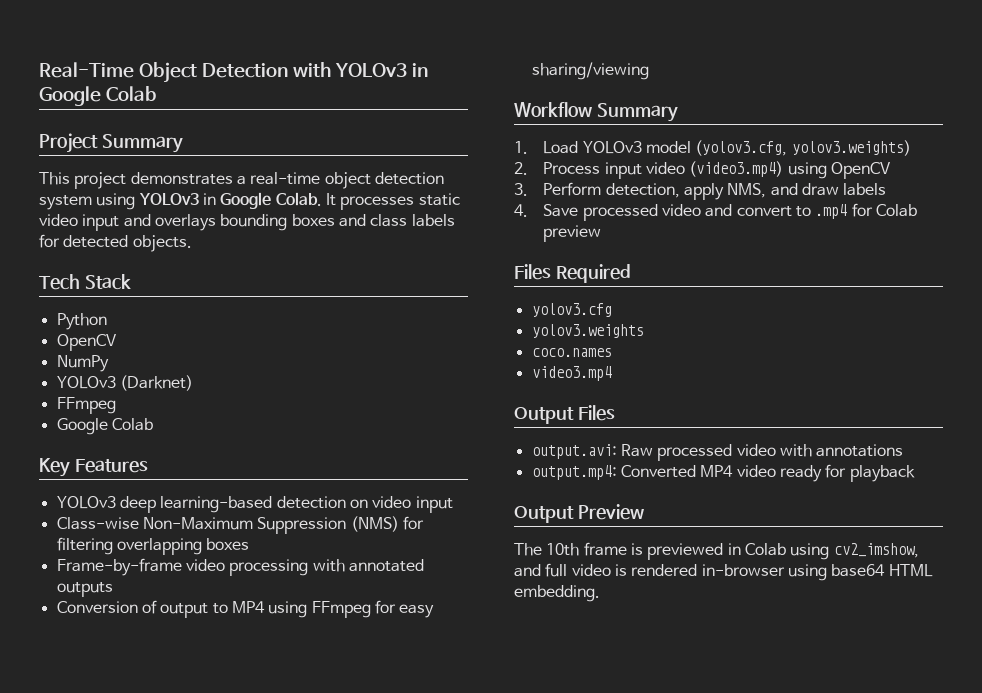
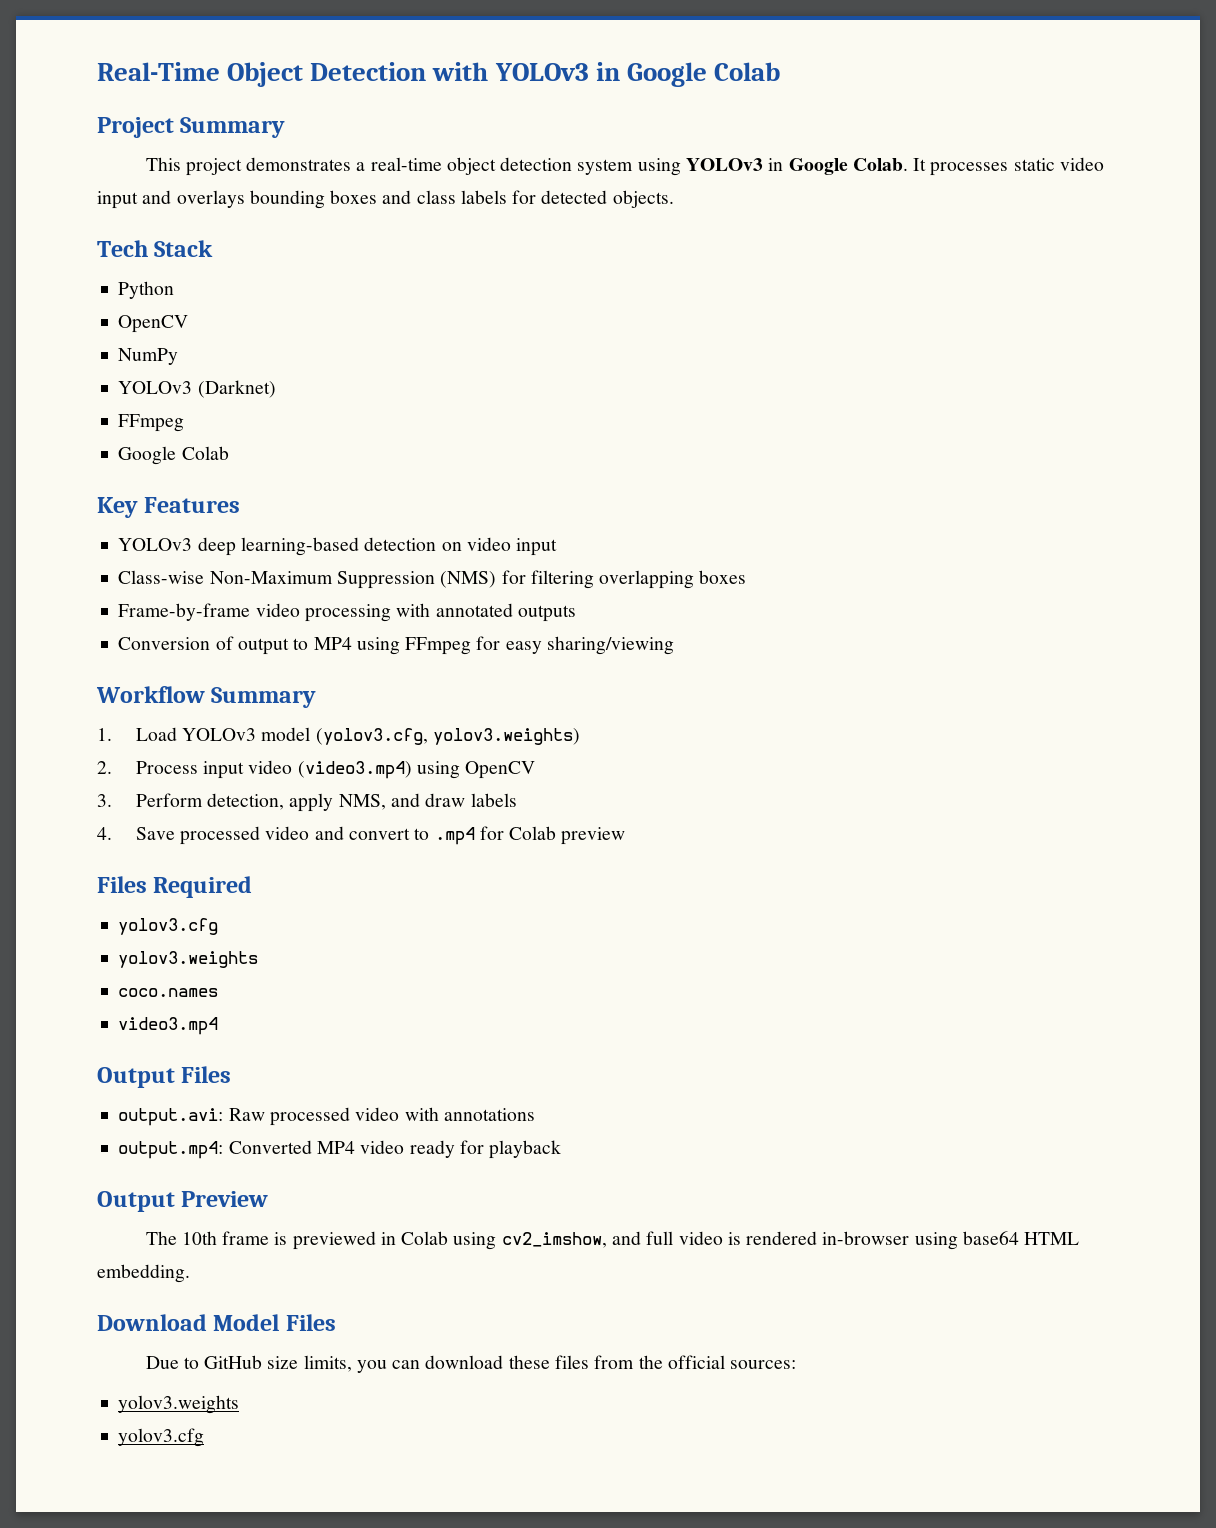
(600, 593) none -> [97,1314,336,1331] [145,1355,797,1373] [118,1395,240,1414] [118,1428,205,1447] // Download Model Files // Due to GitHub size limits, you can download these files from the official sources: // yolov3.weights // yolov3.cfg

